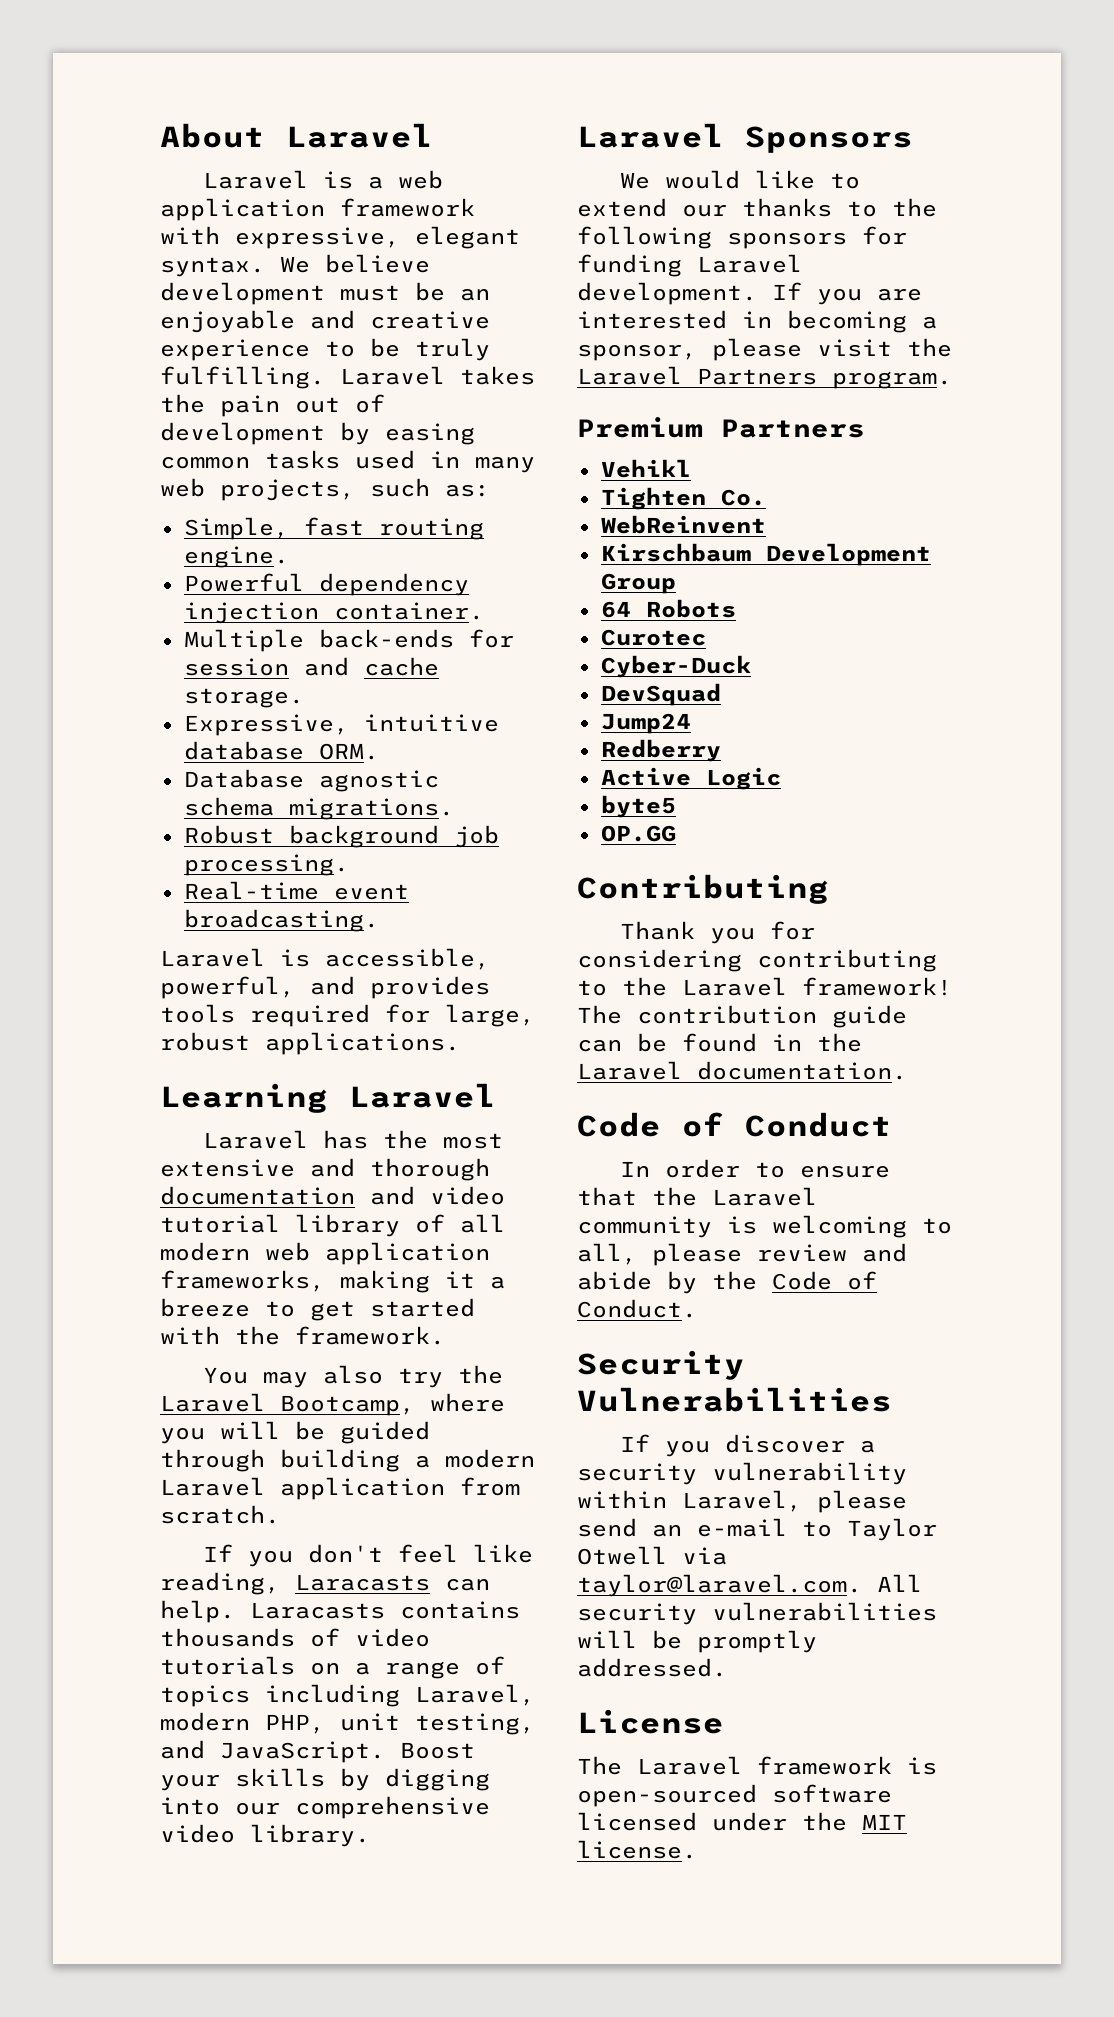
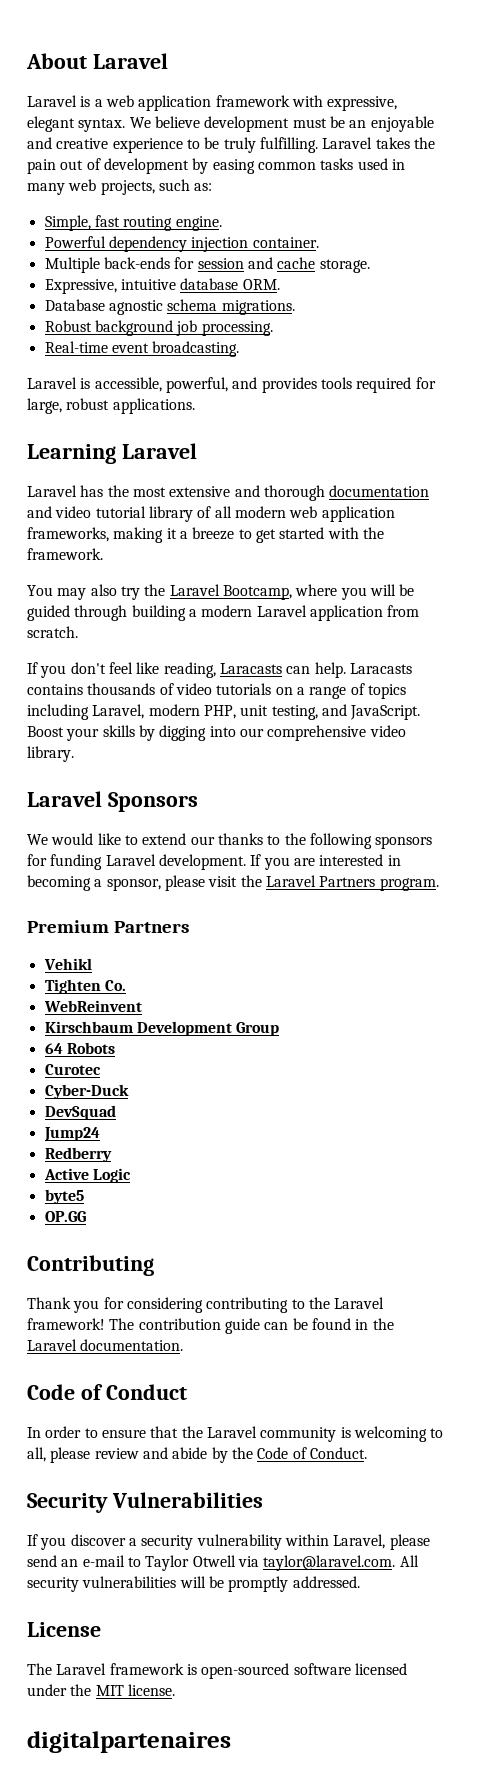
(697, 1849) none -> [27,1731,231,1753] // digitalpartenaires

